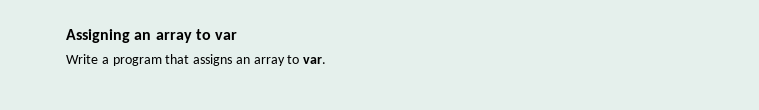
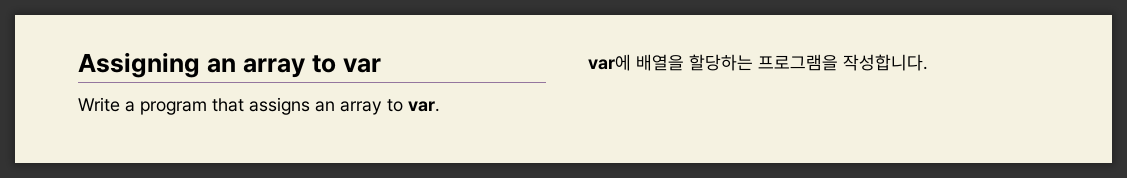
(327, 60) none -> [588,54,928,71] // var에 배열을 할당하는 프로그램을 작성합니다.

